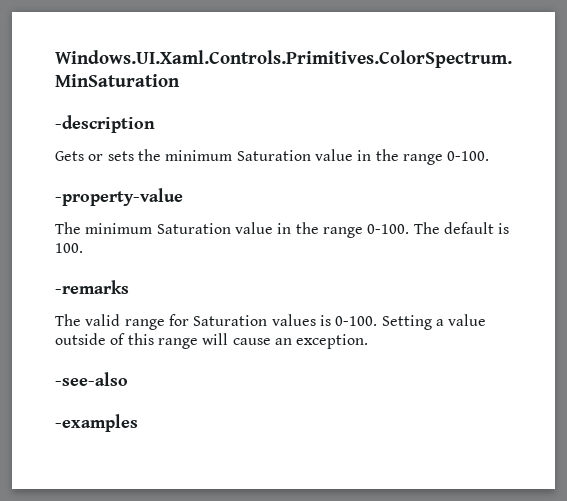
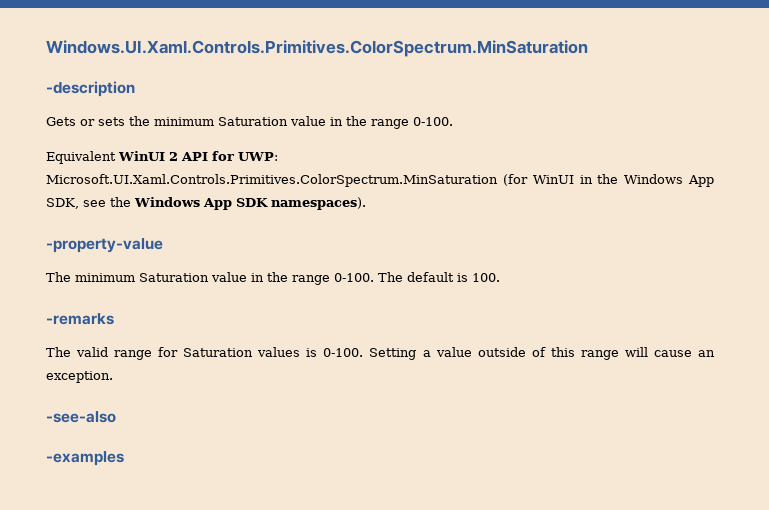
(490, 156) none -> [46,151,278,164] [46,174,715,187] [46,197,366,210] // Equivalent WinUI 2 API for UWP: Microsoft.UI.Xaml.Controls.Primitives.ColorSpectrum.MinSaturation (for WinUI in the Windows App SDK, see the Windows App SDK namespaces).

